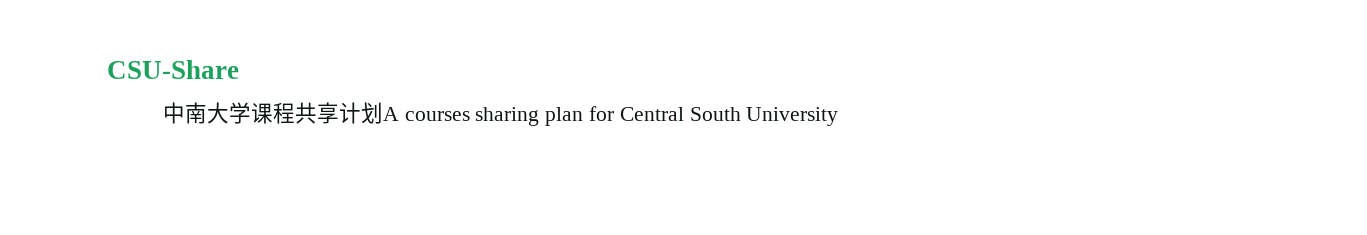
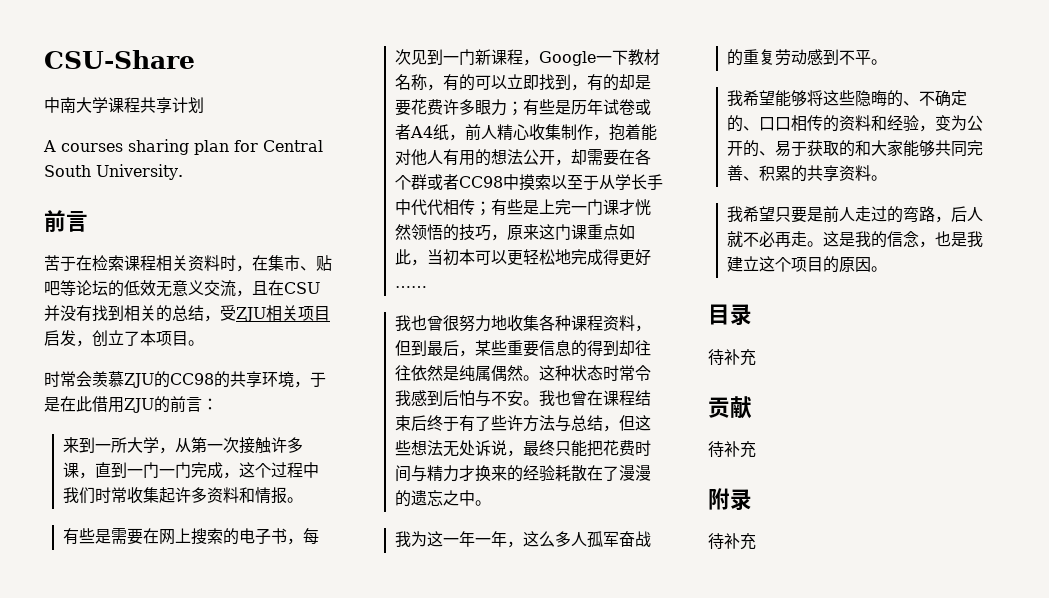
(383, 113) none -> (204, 105) //
[746,107,839,126] University -> [96,164,183,180] [44,210,88,232] [44,255,332,272] [44,280,320,297] [44,305,330,322] [44,330,204,347] [44,371,326,388] [44,396,218,413] [63,437,304,454] [63,462,320,479] [63,487,304,504] [63,528,320,545] [395,49,661,66] [395,74,652,91] [395,99,652,116] [395,124,658,141] [395,149,652,166] [395,174,664,191] [395,199,652,216] [395,224,636,241] [395,249,652,266] [395,286,428,288] [395,315,652,332] [395,340,652,357] [395,365,652,382] [395,390,652,407] [395,415,652,432] [395,440,652,457] [395,465,652,482] [395,490,492,507] [395,531,652,548] [727,49,888,66] [727,90,968,107] [727,115,984,132] [727,140,984,157] [727,165,888,182] [727,206,984,223] [727,231,984,248] [727,256,888,273] [708,304,752,326] [708,349,756,366] [708,396,752,419] [708,441,756,458] [708,488,752,511] [708,533,756,550] University. // 前言 // 苦于在检索课程相关资料时，在集市、贴吧等论坛的低效无意义交流，且在CSU并没有找到相关的总结，受ZJU相关项目启发，创立了本项目。 // 时常会羡慕ZJU的CC98的共享环境，于是在此借用ZJU的前言： // 来到一所大学，从第一次接触许多课，直到一门一门完成，这个过程中我们时常收集起许多资料和情报。 // 有些是需要在网上搜索的电子书，每次见到一门新课程，Google一下教材名称，有的可以立即找到，有的却是要花费许多眼力；有些是历年试卷或者A4纸，前人精心收集制作，抱着能对他人有用的想法公开，却需要在各个群或者CC98中摸索以至于从学长手中代代相传；有些是上完一门课才恍然领悟的技巧，原来这门课重点如此，当初本可以更轻松地完成得更好…… // 我也曾很努力地收集各种课程资料，但到最后，某些重要信息的得到却往往依然是纯属偶然。这种状态时常令我感到后怕与不安。我也曾在课程结束后终于有了些许方法与总结，但这些想法无处诉说，最终只能把花费时间与精力才换来的经验耗散在了漫漫的遗忘之中。 // 我为这一年一年，这么多人孤军奋战的重复劳动感到不平。 // 我希望能够将这些隐晦的、不确定的、口口相传的资料和经验，变为公开的、易于获取的和大家能够共同完善、积累的共享资料。 // 我希望只要是前人走过的弯路，后人就不必再走。这是我的信念，也是我建立这个项目的原因。 // 目录 // 待补充 // 贡献 // 待补充 // 附录 // 待补充

